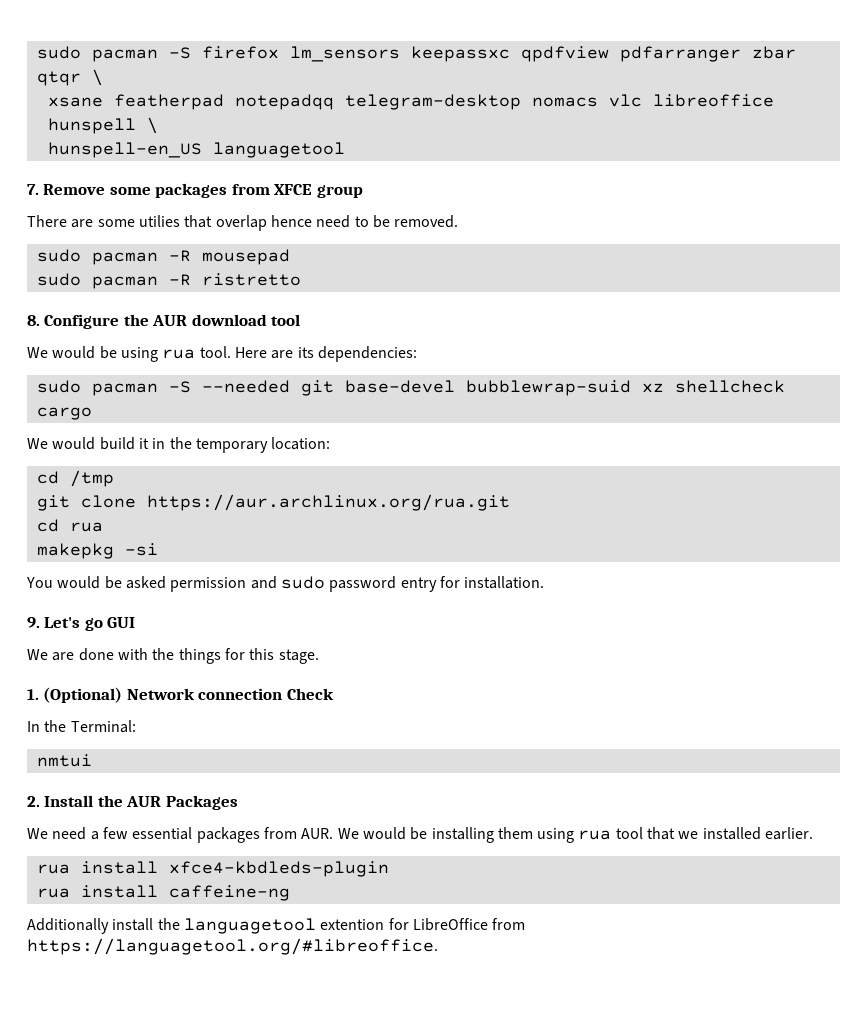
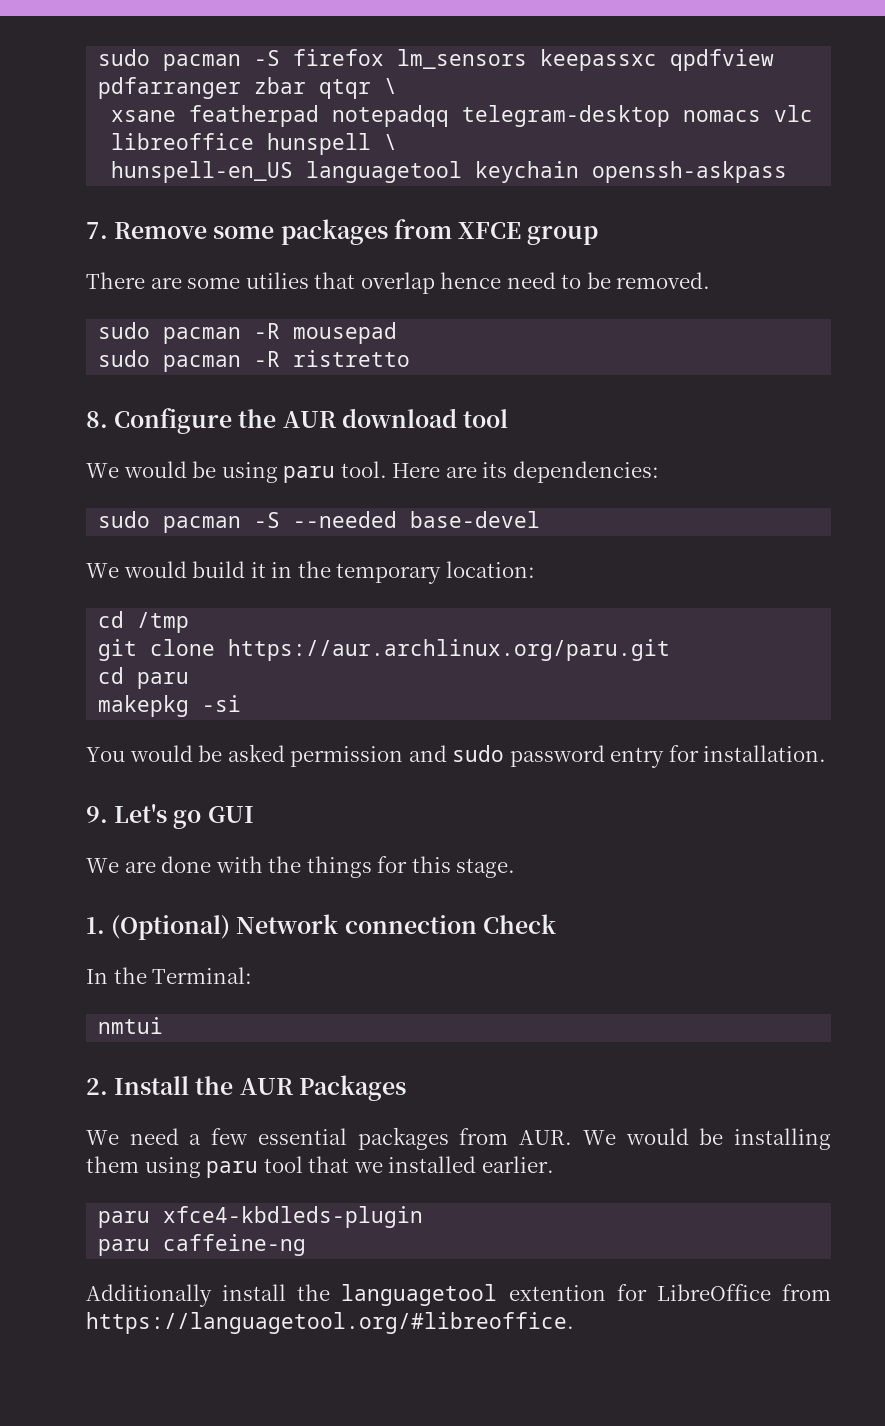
(345, 150) none -> [475,161,788,183] keychain openssh-askpass
[162,349,196,359] rua -> [283,466,336,483] paru
[300,380,334,396] git -> (398, 519) none
[465,380,785,396] [36,407,92,420] bubblewrap-suid xz shellcheck cargo -> (541, 519) none
[146,494,510,511] [36,519,103,532] https://aur.archlinux.org/rua.git // cd rua -> [228,639,671,661] [98,667,190,689] https://aur.archlinux.org/paru.git // cd paru
[578,830,612,840] rua -> [206,1161,259,1178] paru
[36,861,158,874] rua install -> [98,1211,151,1228] paru
[36,885,158,898] rua install -> [98,1239,151,1256] paru

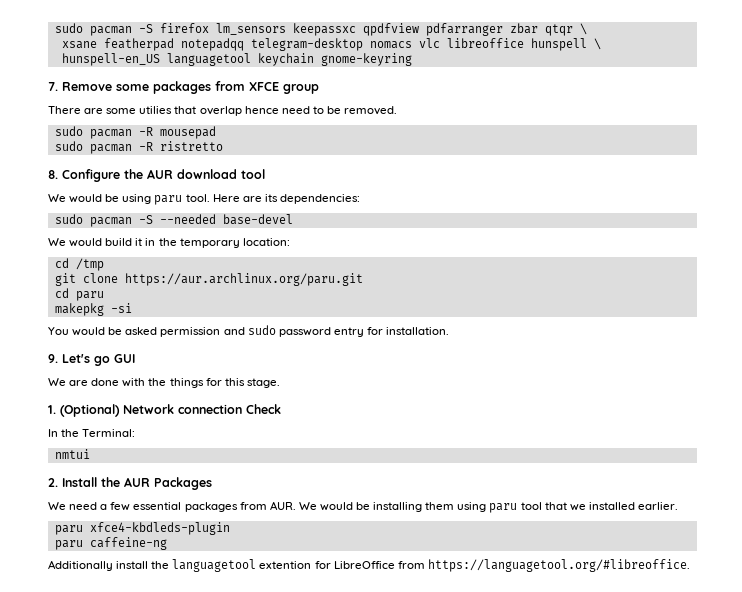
[592,161,788,183] openssh-askpass -> [320,53,412,66] gnome-keyring

